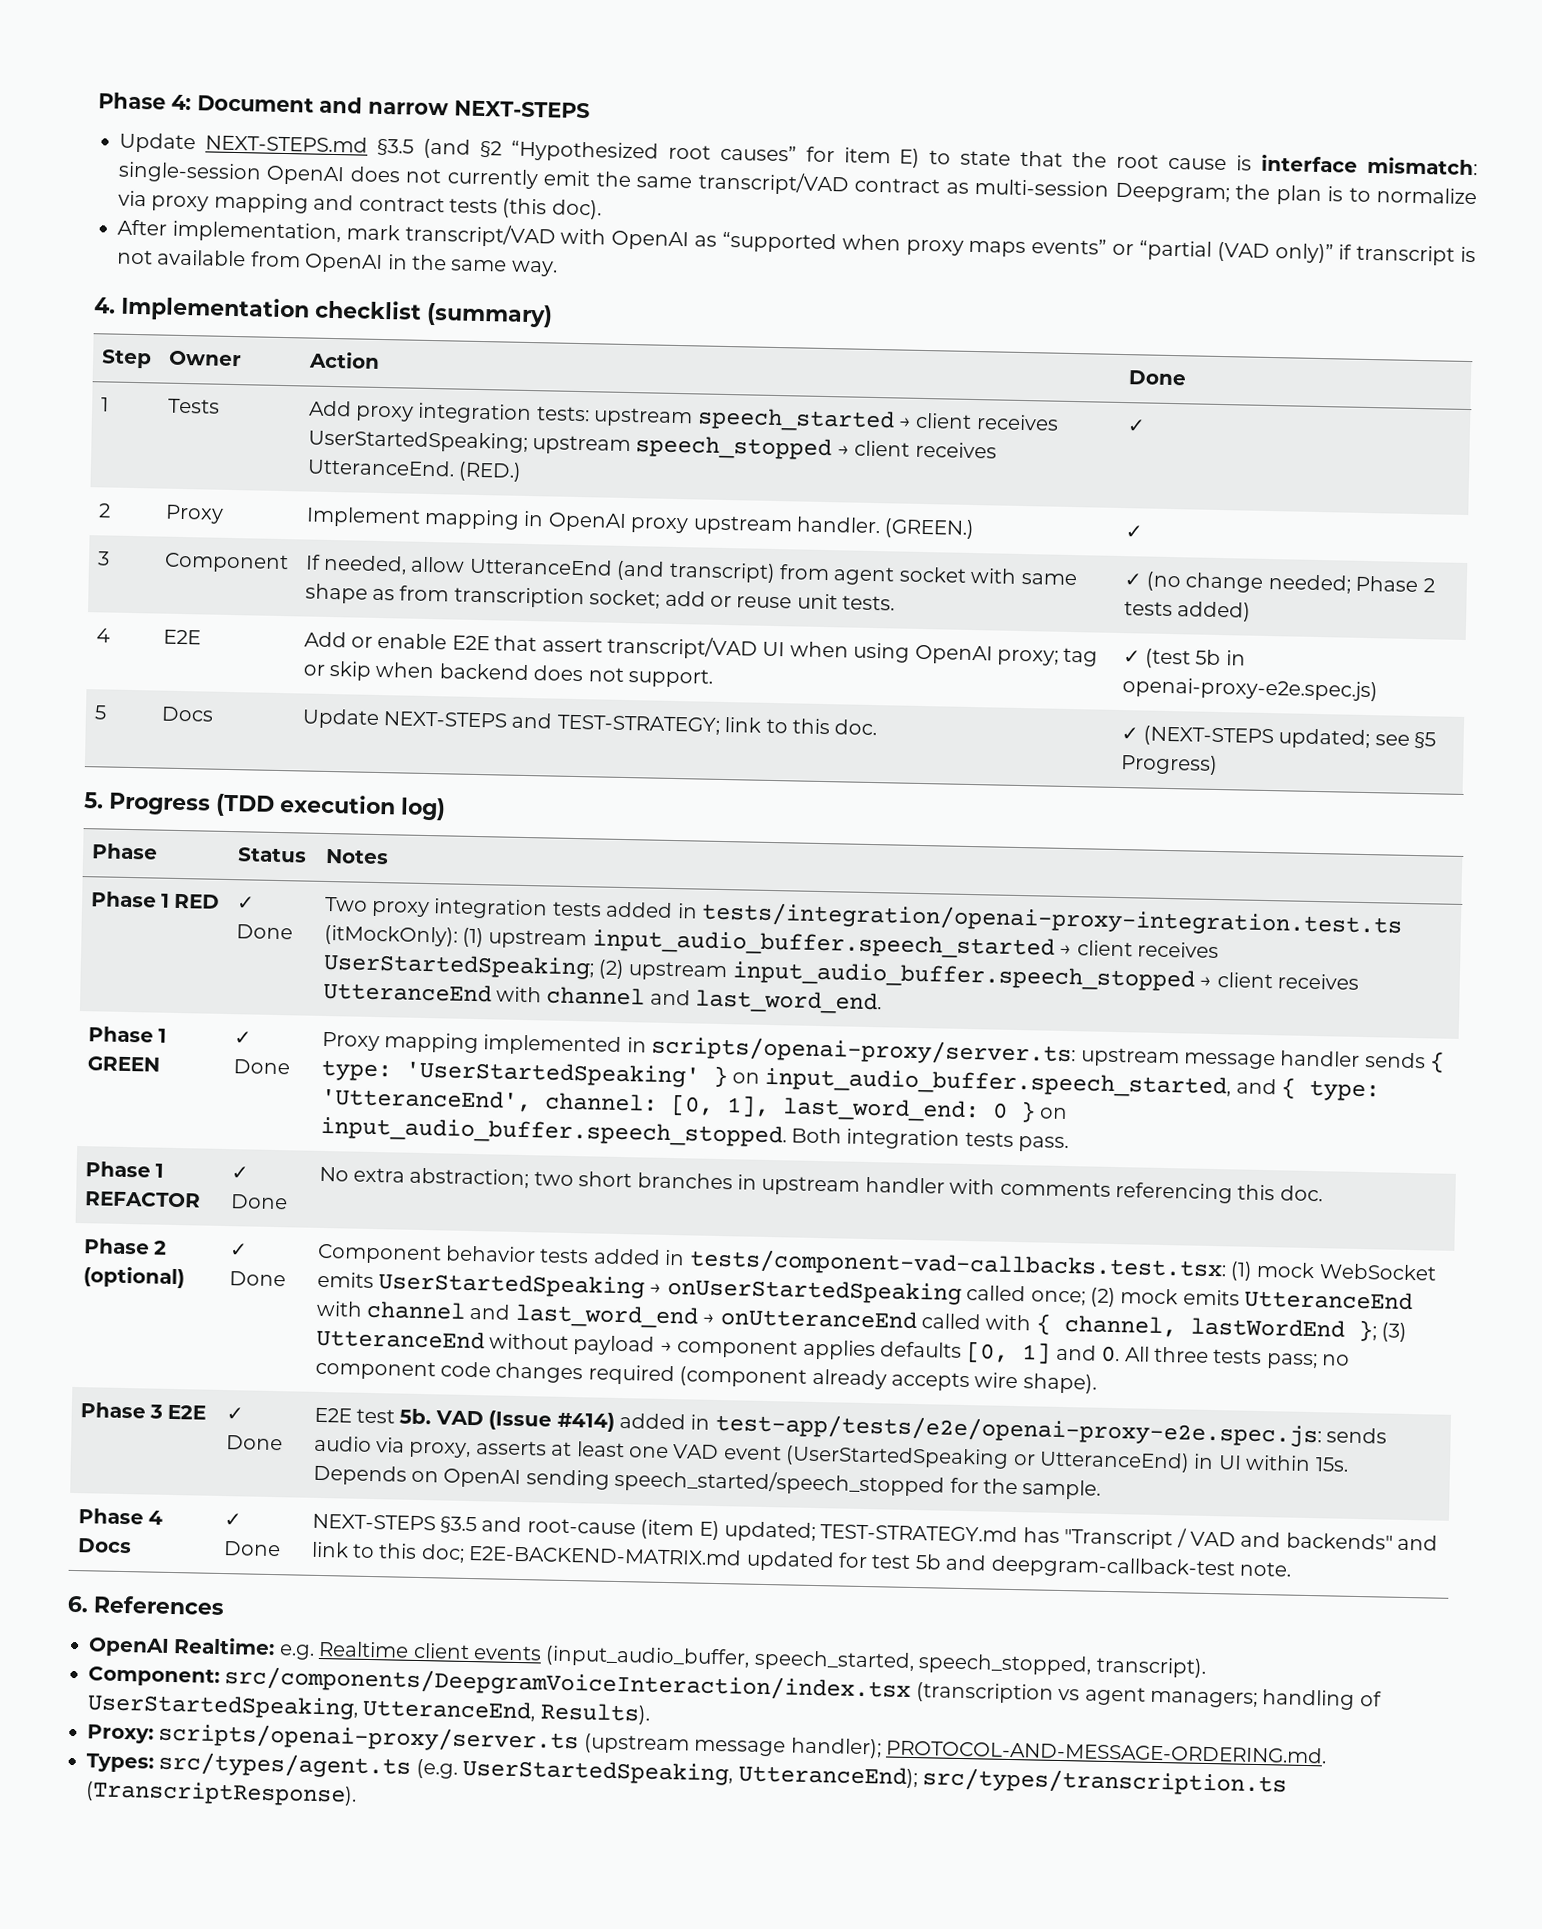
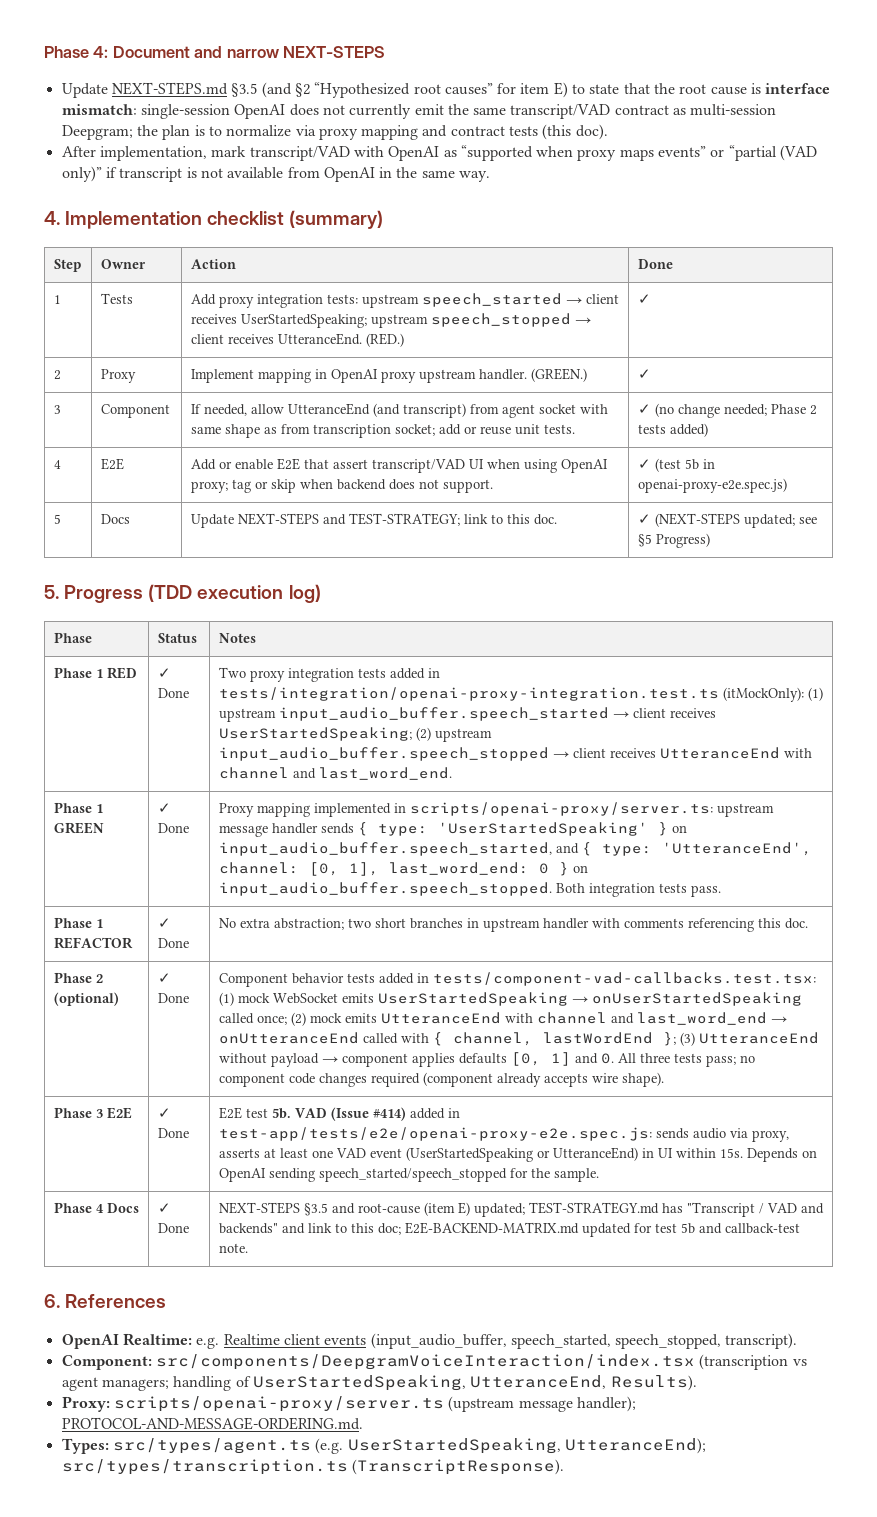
[990,1555,1236,1580] deepgram-callback-test -> [724,1223,800,1234] callback-test

